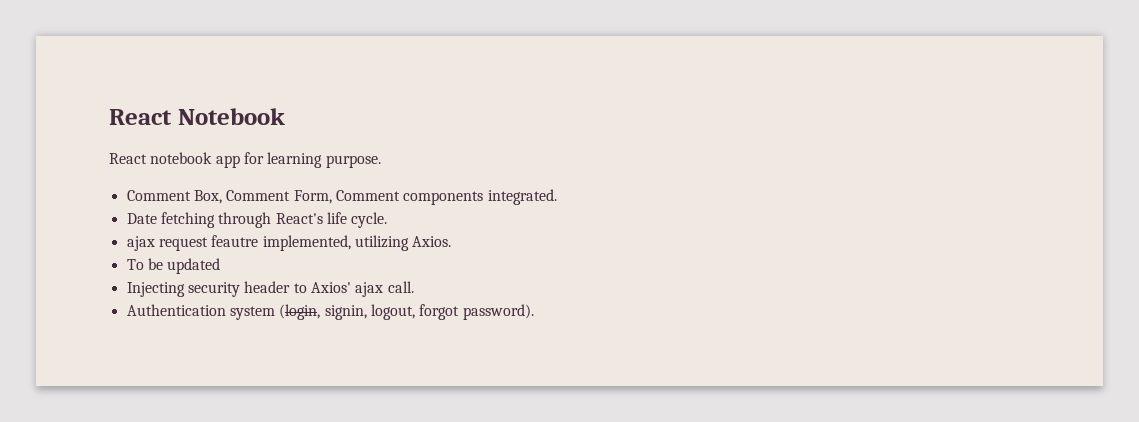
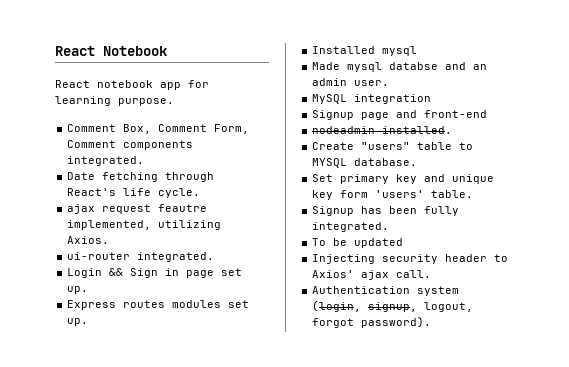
(452, 241) none -> [67,252,215,262] [67,268,243,278] [67,286,89,294] [67,300,250,310] [67,318,89,326] [312,46,418,56] [312,62,488,72] [312,78,390,86] [312,94,432,104] [312,110,488,120] [312,126,453,134] [312,142,474,150] [312,158,418,168] [312,174,495,184] [312,190,474,200] [312,206,460,216] [312,222,390,232] // ui-router integrated. // Login && Sign in page set up. // Express routes modules set up. // Installed mysql // Made mysql databse and an admin user. // MySQL integration // Signup page and front-end // nodeadmin installed. // Create "users" table to MYSQL database. // Set primary key and unique key form 'users' table. // Signup has been fully integrated.
[324,305,367,320] signin, -> [368,302,418,312] signup,

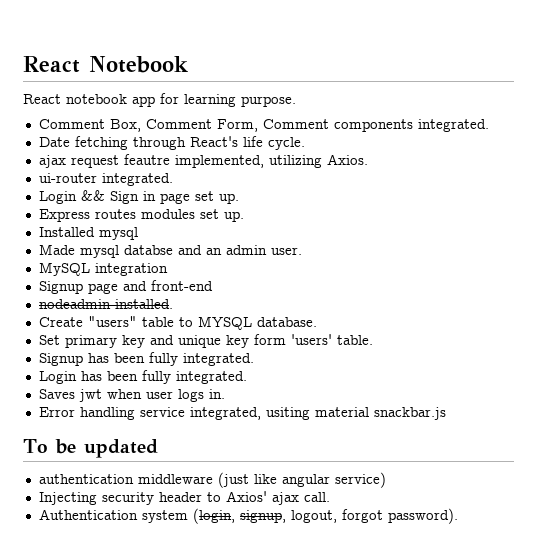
[312,238,404,248] To be updated -> [38,370,247,384] [38,389,225,402] [38,407,446,420] [23,439,158,458] [38,472,386,488] Login has been fully integrated. // Saves jwt when user logs in. // Error handling service integrated, usiting material snackbar.js // To be updated // authentication middleware (just like angular service)

